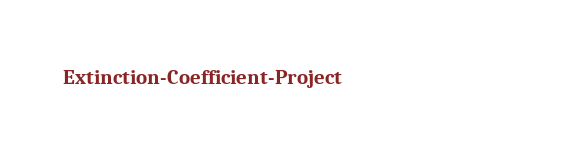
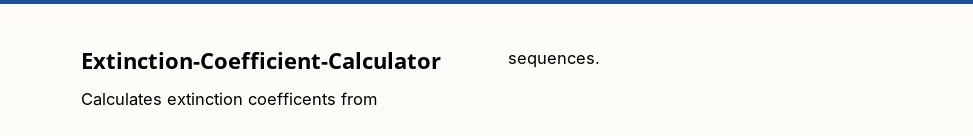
[63,70,342,88] Extinction-Coefficient-Project -> [81,52,441,69] [81,92,377,106] [508,55,600,68] Extinction-Coefficient-Calculator // Calculates extinction coefficents from sequences.

